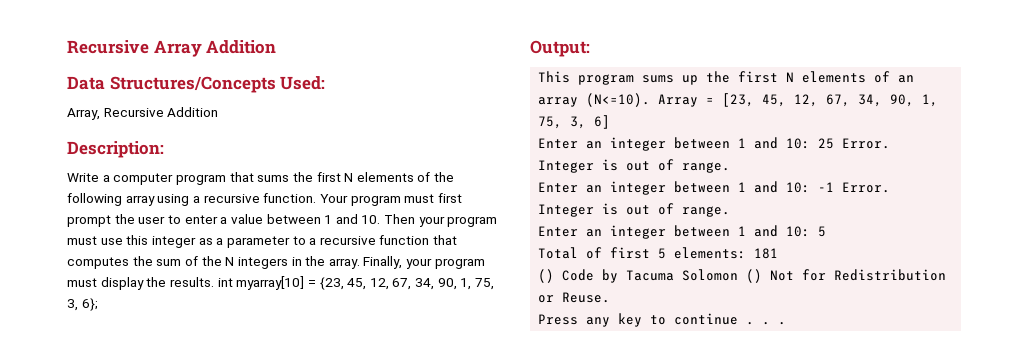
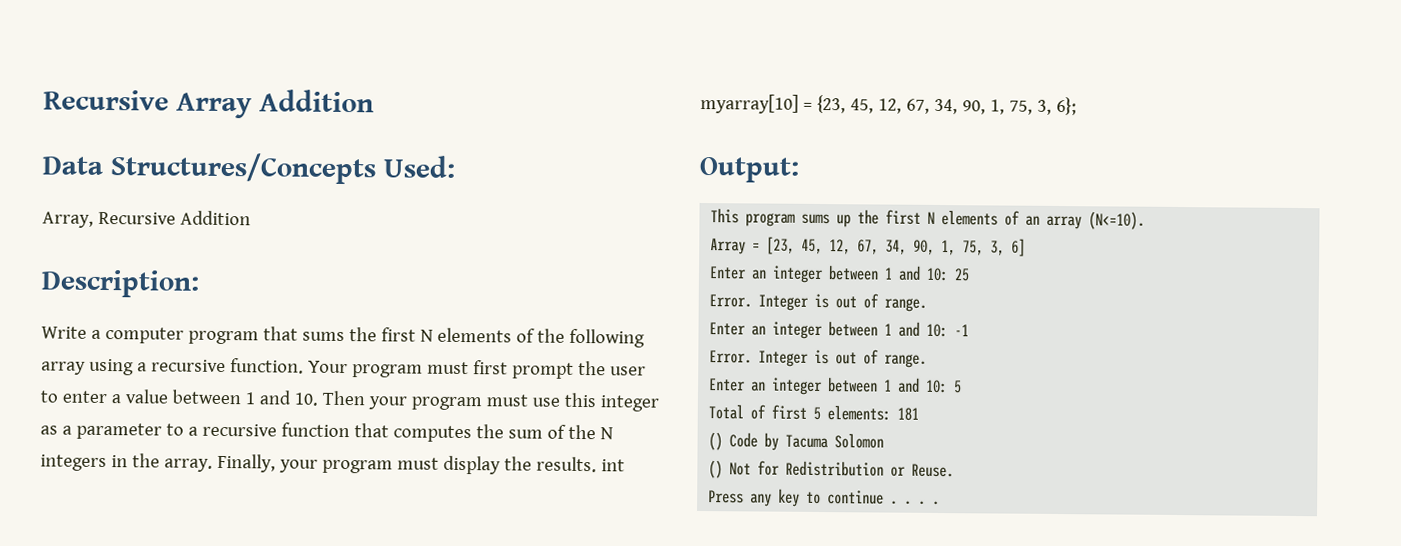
(651, 100) none -> (1146, 220) //
(835, 143) none -> (971, 275) //
(835, 187) none -> (970, 330) //
(739, 275) none -> (885, 441) //
(787, 323) none -> [932,500,941,506] .

